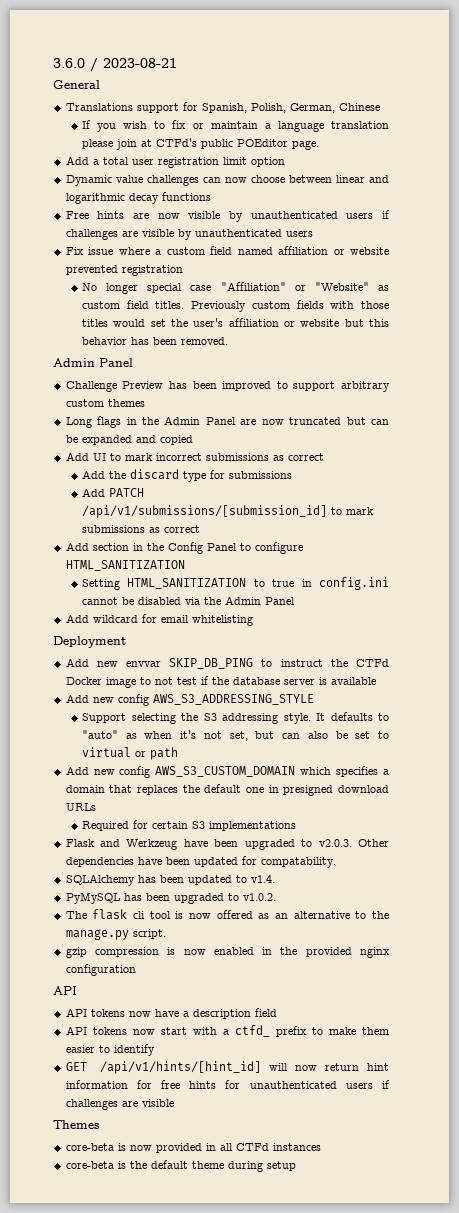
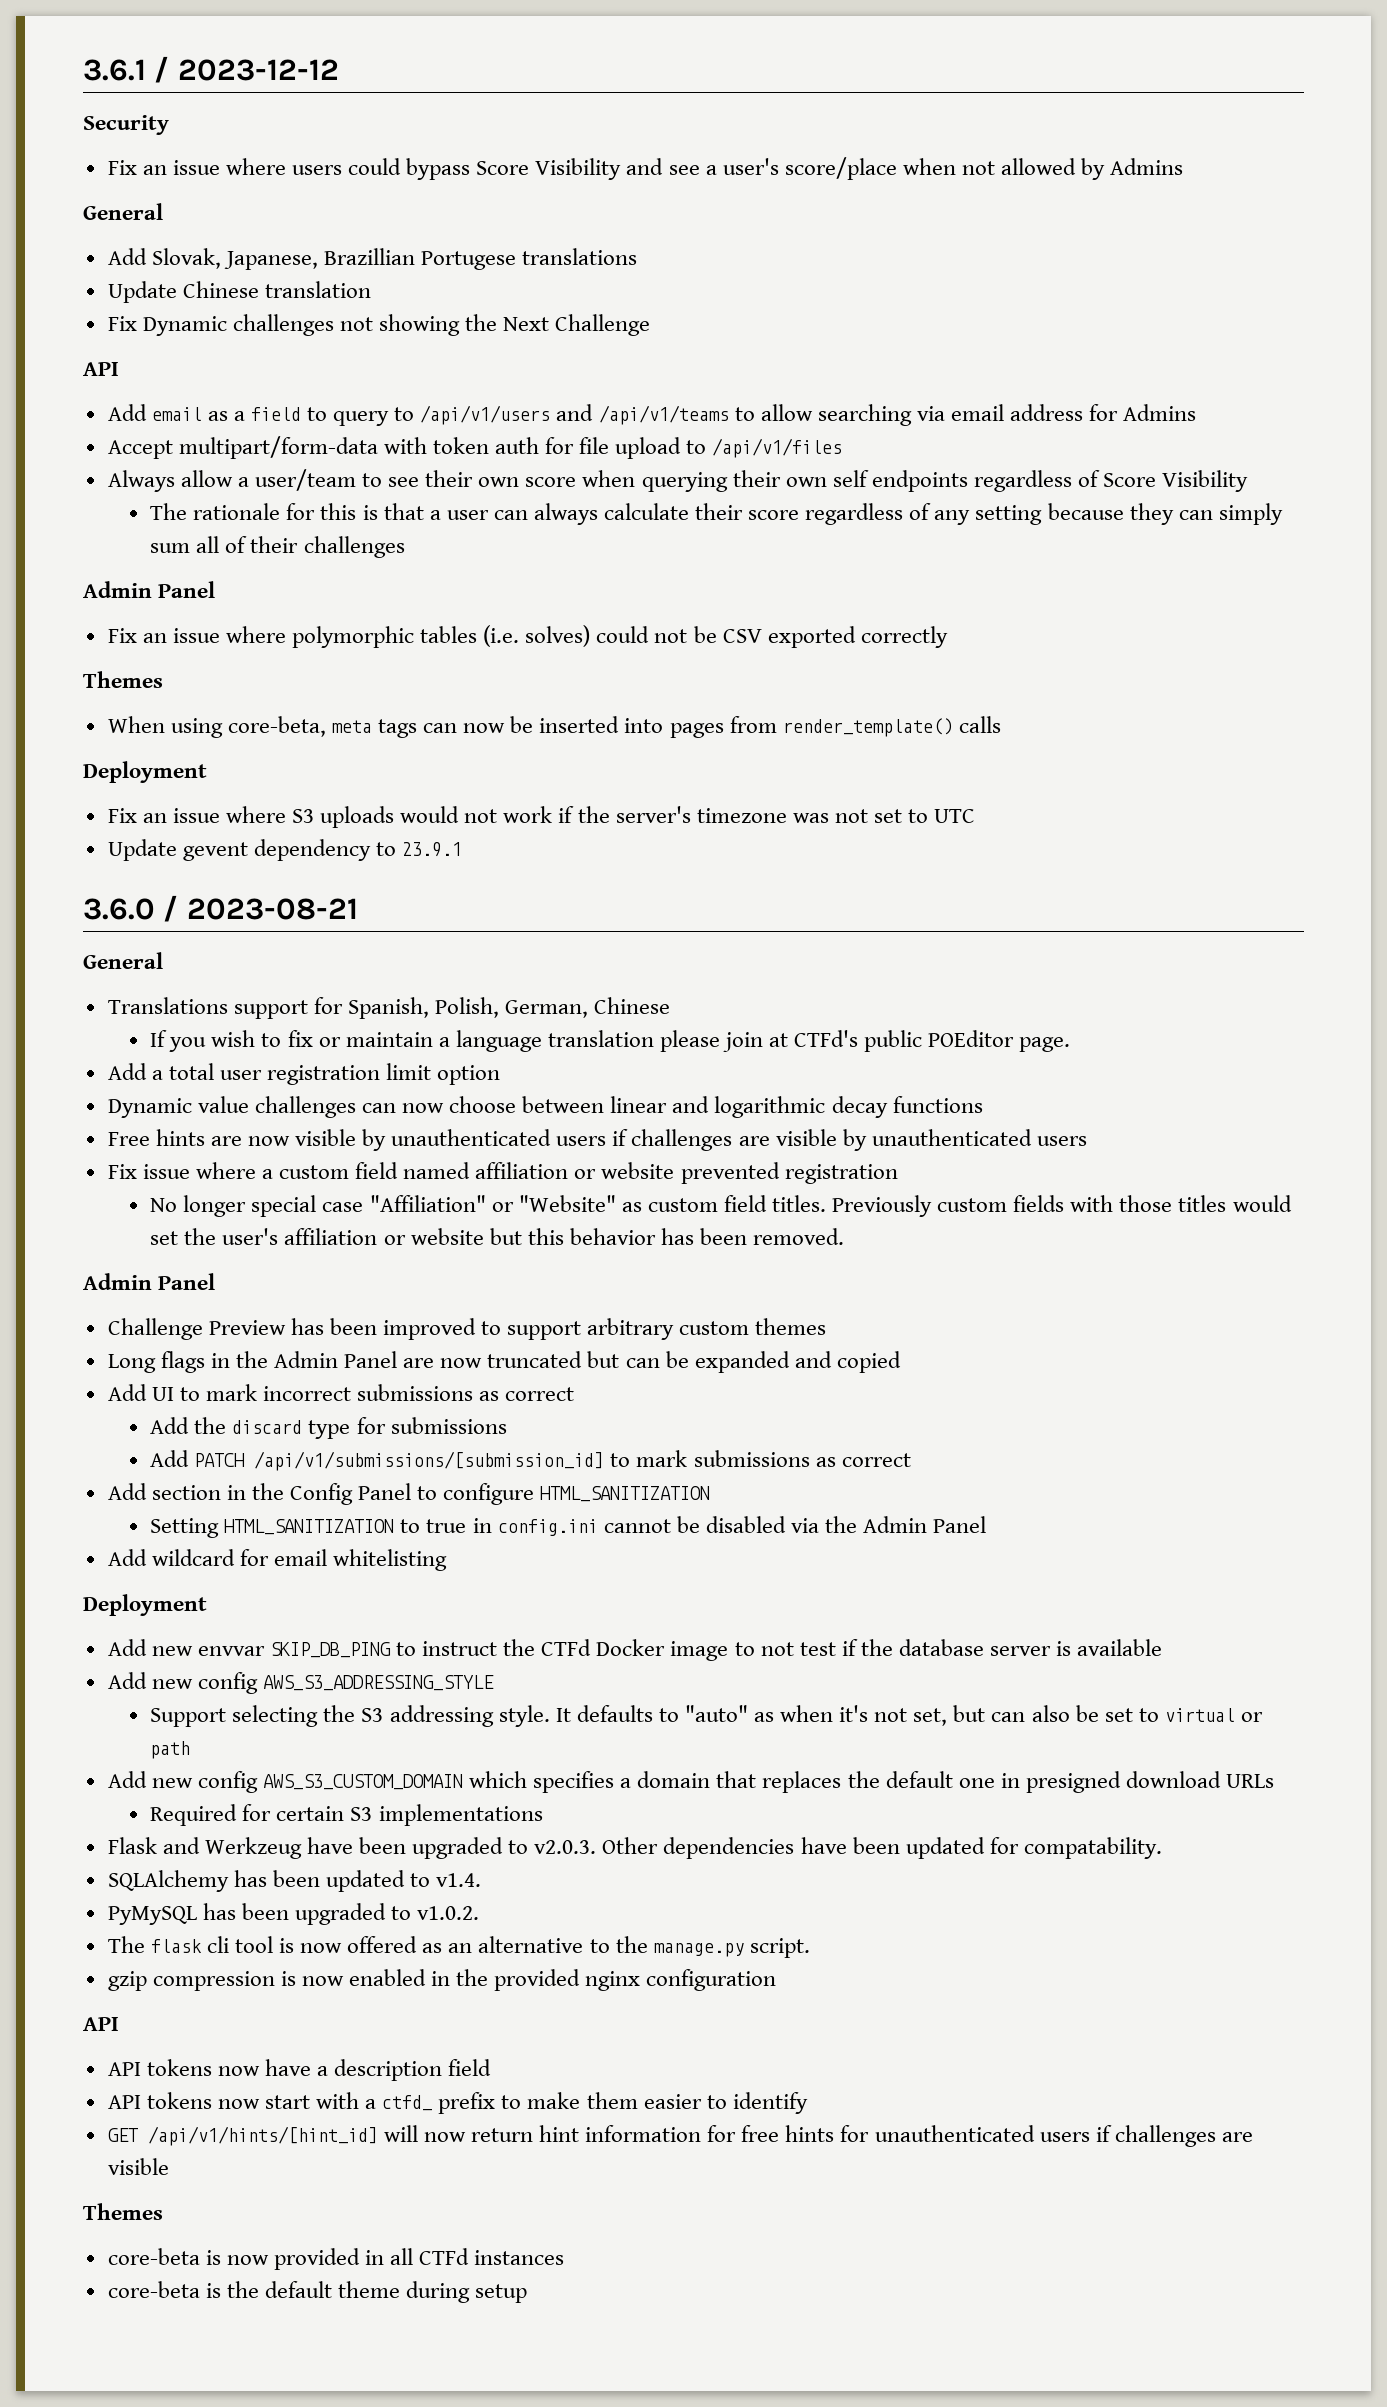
(53, 63) none -> [83,56,339,83] [83,115,169,135] [107,157,1184,180] [83,203,163,220] [107,248,638,270] [107,281,371,303] [107,314,651,336] [83,362,119,376] [107,404,1197,426] [107,436,843,459] [107,469,1249,492] [150,503,1283,525] [150,536,405,558] [83,581,216,598] [107,625,948,648] [83,671,163,688] [107,716,1001,738] [83,761,207,783] [107,806,976,828] [107,839,463,861] 3.6.1 / 2023-12-12 // Security // Fix an issue where users could bypass Score Visibility and see a user's score/place when not allowed by Admins // General // Add Slovak, Japanese, Brazillian Portugese translations // Update Chinese translation // Fix Dynamic challenges not showing the Next Challenge // API // Add email as a field to query to /api/v1/users and /api/v1/teams to allow searching via email address for Admins // Accept multipart/form-data with token auth for file upload to /api/v1/files // Always allow a user/team to see their own score when querying their own self endpoints regardless of Score Visibility // The rationale for this is that a user can always calculate their score regardless of any setting because they can simply sum all of their challenges // Admin Panel // Fix an issue where polymorphic tables (i.e. solves) could not be CSV exported correctly // Themes // When using core-beta, meta tags can now be inserted into pages from render_template() calls // Deployment // Fix an issue where S3 uploads would not work if the server's timezone was not set to UTC // Update gevent dependency to 23.9.1 //

